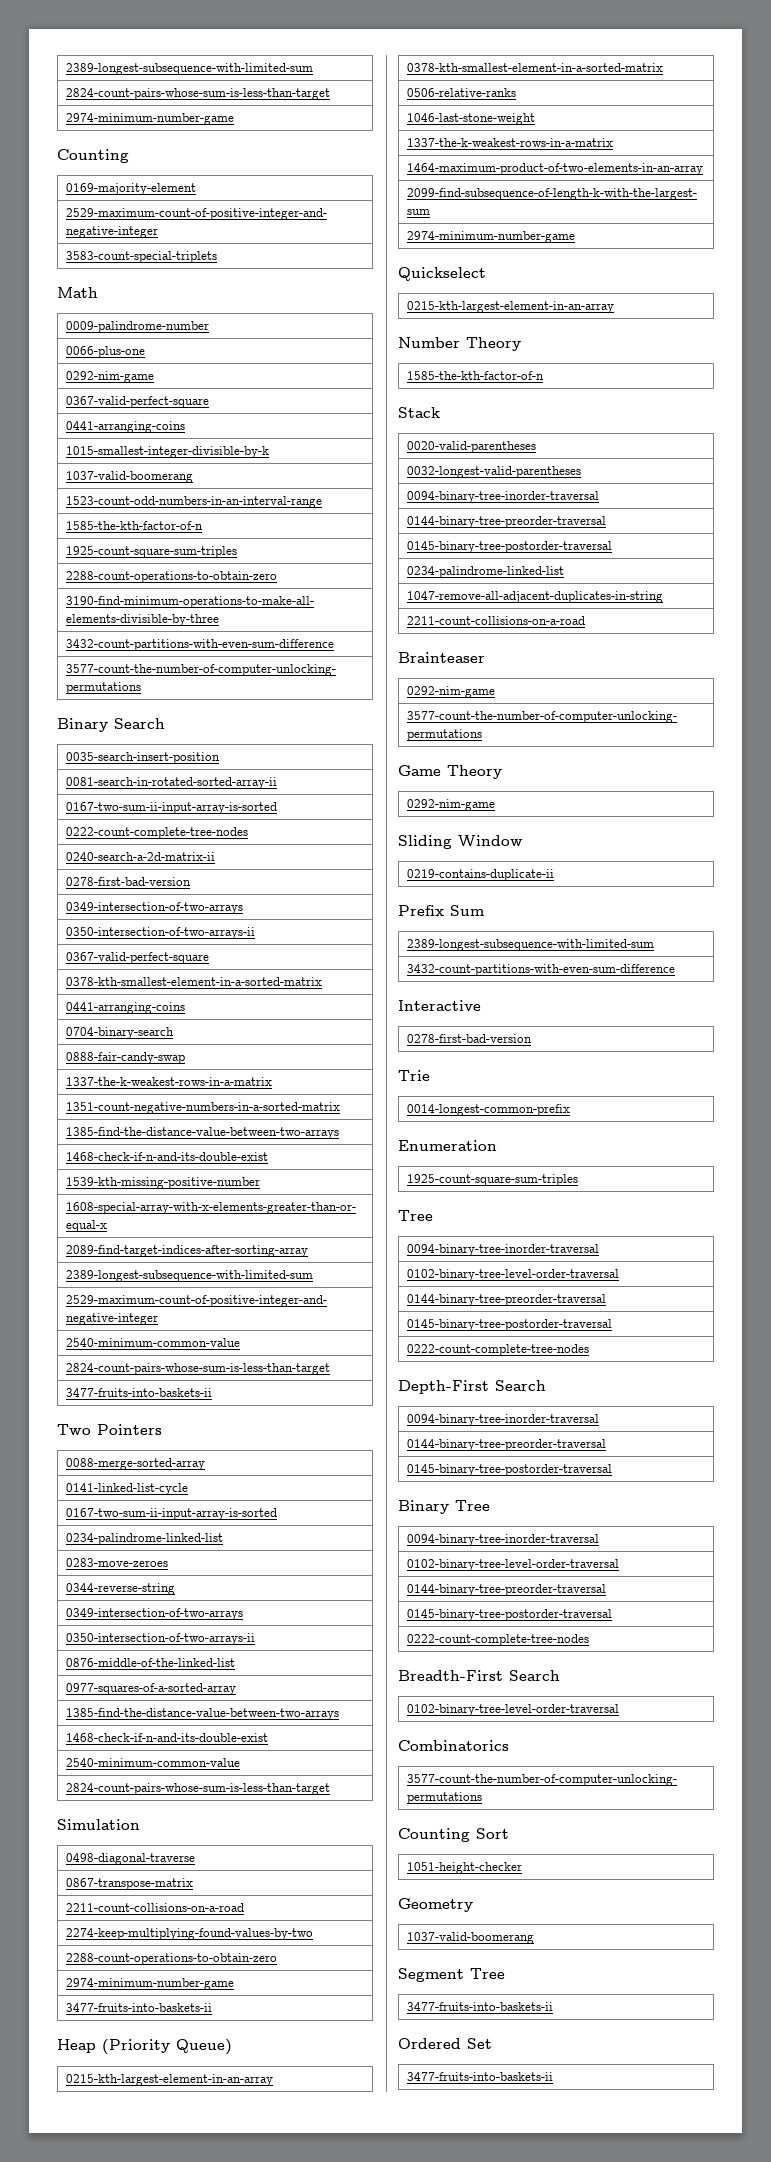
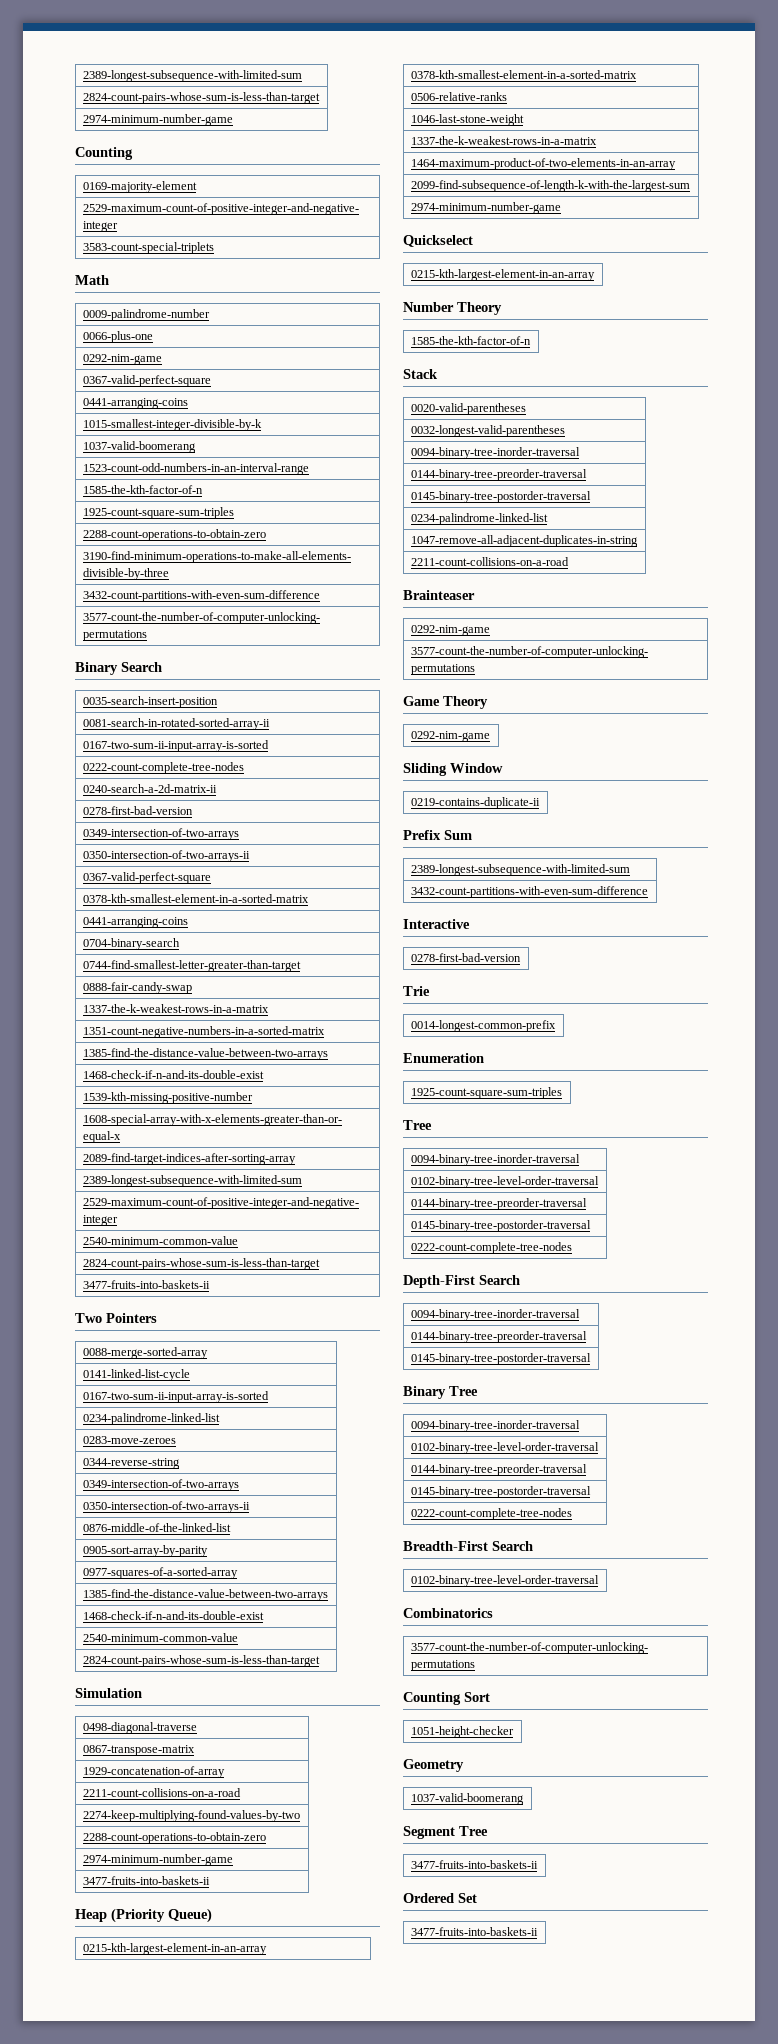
(174, 1033) none -> [82,960,301,972] // 0744-find-smallest-letter-greater-than-target
(235, 1662) none -> [82,1545,208,1557] // 0905-sort-array-by-parity
(193, 1884) none -> [82,1766,225,1778] // 1929-concatenation-of-array

